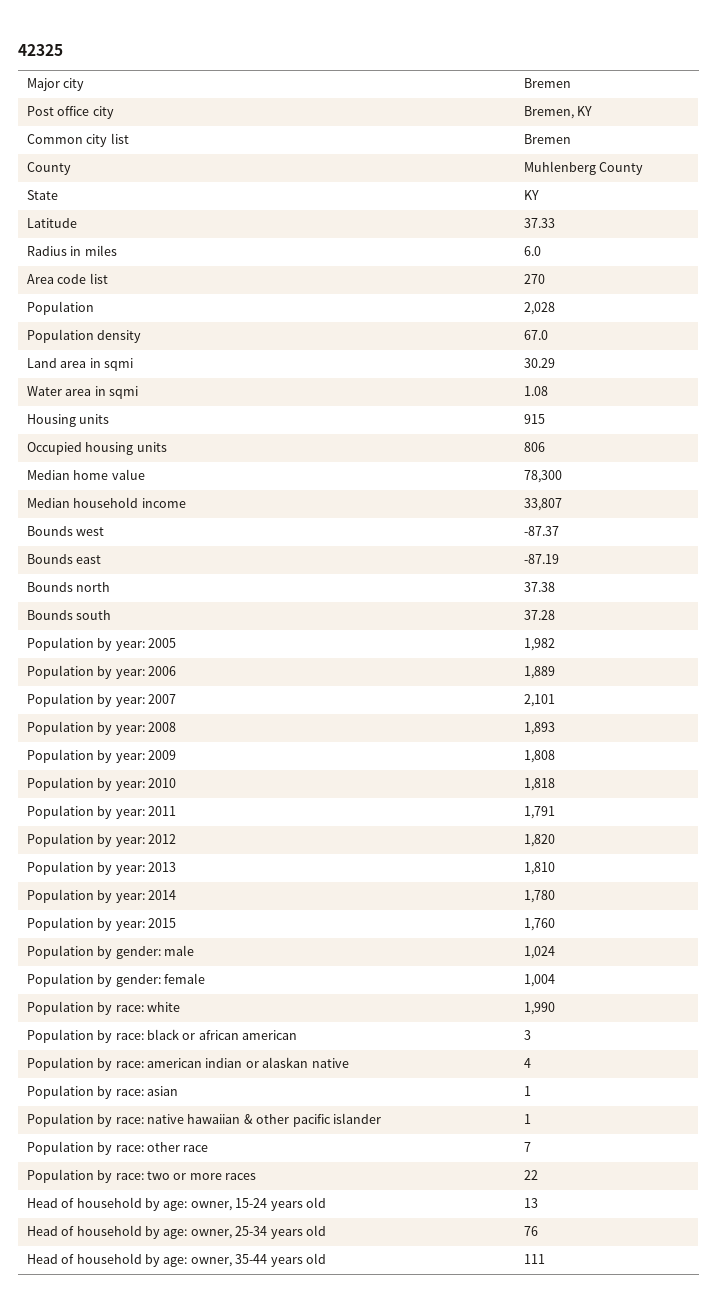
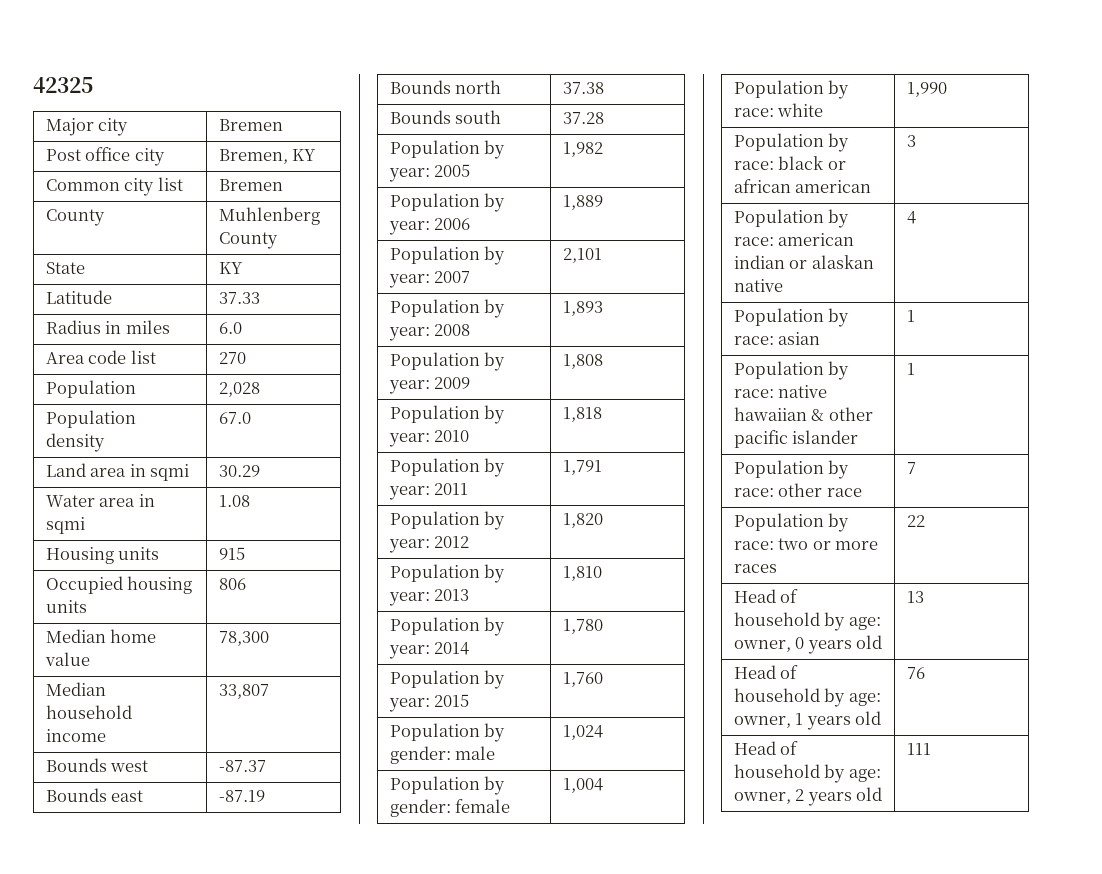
[235,1198,268,1208] 15-24 -> [795,637,805,649] 0
[235,1226,268,1236] 25-34 -> [795,713,804,725] 1
[235,1254,268,1264] 35-44 -> [795,789,805,801] 2

